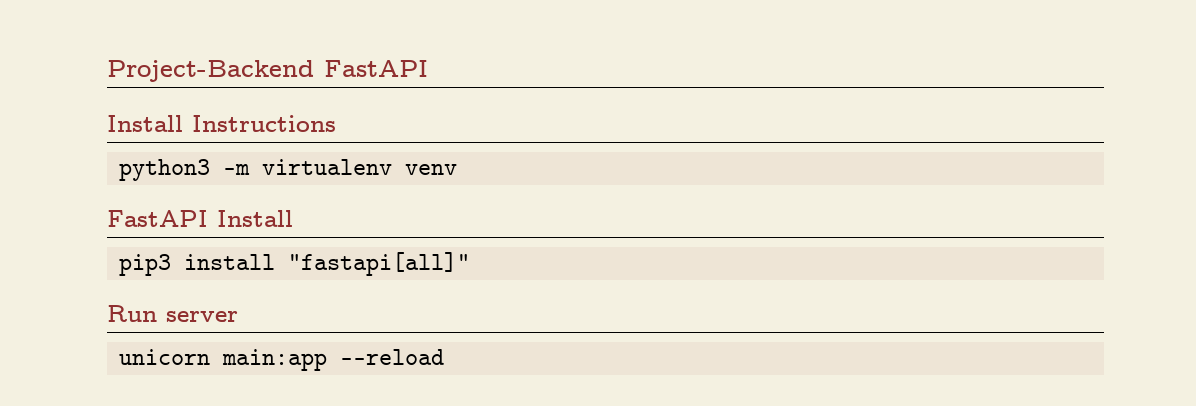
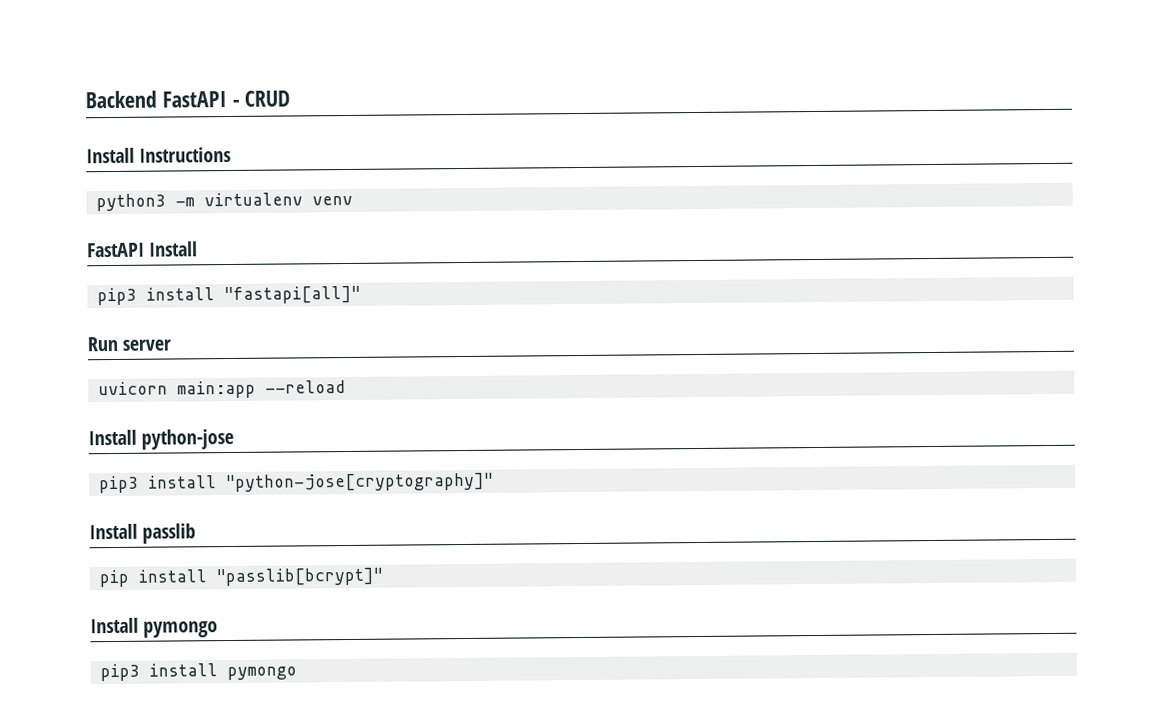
[107,60,428,82] Project-Backend FastAPI -> [85,90,291,109] Backend FastAPI - CRUD
[119,349,211,365] unicorn -> [98,381,169,396] uvicorn
(445, 357) none -> [88,428,235,450] [99,472,495,494] [89,523,197,544] [99,567,384,588] [90,617,219,638] [100,663,298,682] // Install python-jose // pip3 install "python-jose[cryptography]" // Install passlib // pip install "passlib[bcrypt]" // Install pymongo // pip3 install pymongo

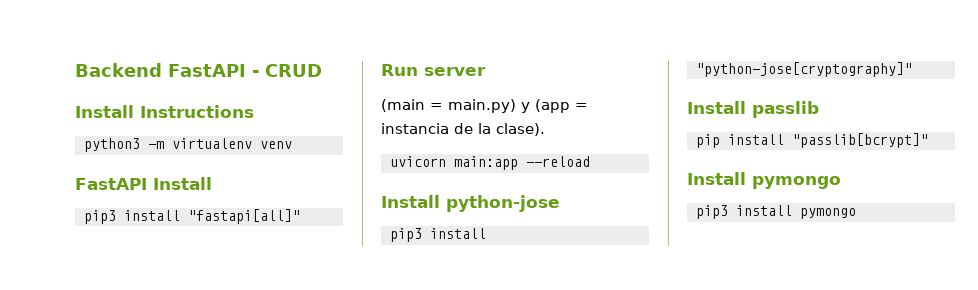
(172, 345) none -> [381,99,588,113] [381,123,545,136] // (main = main.py) y (app = instancia de la clase).

